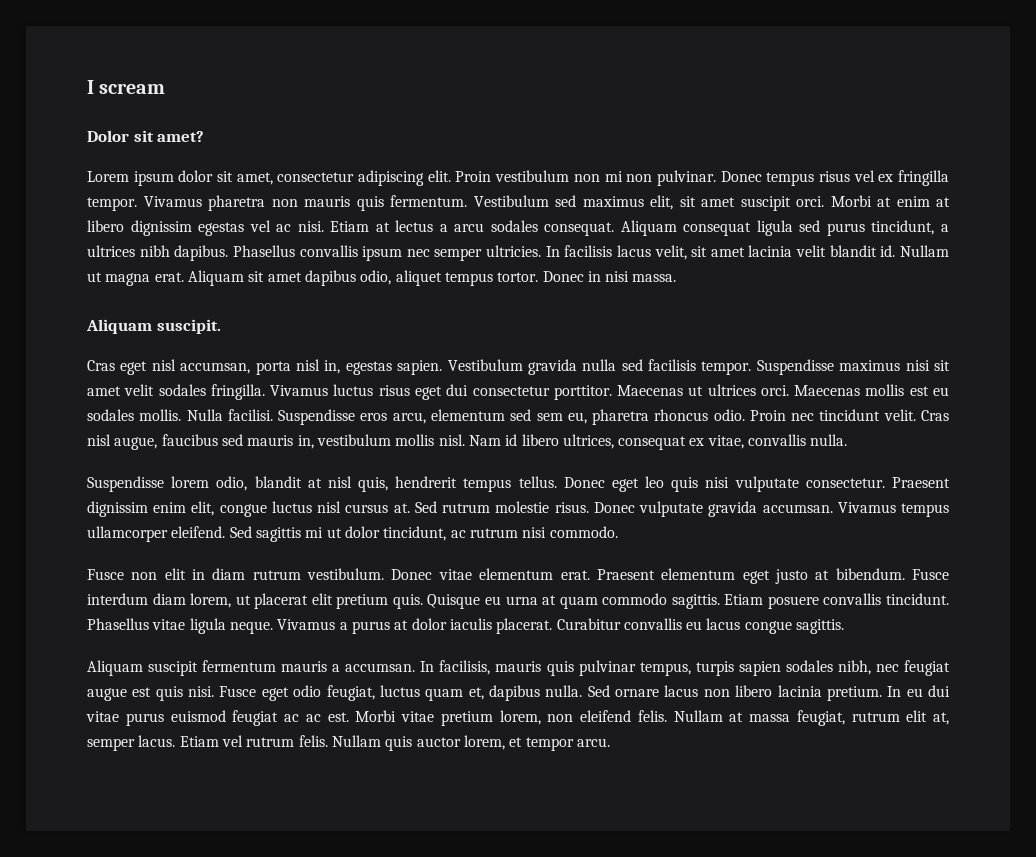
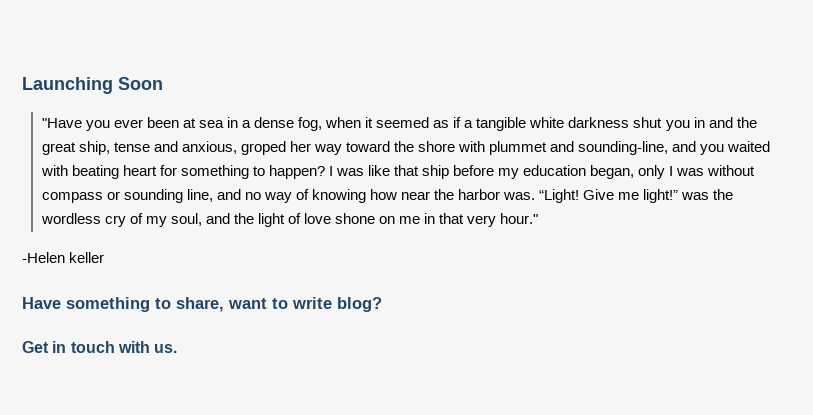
[87,80,166,94] [87,130,205,142] [87,170,950,186] [87,195,950,211] [87,220,949,236] [87,245,950,261] [87,270,677,286] [86,319,221,334] [87,359,951,375] [87,384,950,400] [87,409,950,425] [87,434,848,450] [87,476,950,492] [87,501,950,517] [87,526,618,542] [87,568,950,584] [87,593,949,609] [87,618,845,634] [87,660,950,676] [87,685,951,701] [86,710,949,726] [87,735,610,751] I scream // Dolor sit amet? // Lorem ipsum dolor sit amet, consectetur adipiscing elit. Proin vestibulum non mi non pulvinar. Donec tempus risus vel ex fringilla tempor. Vivamus pharetra non mauris quis fermentum. Vestibulum sed maximus elit, sit amet suscipit orci. Morbi at enim at libero dignissim egestas vel ac nisi. Etiam at lectus a arcu sodales consequat. Aliquam consequat ligula sed purus tincidunt, a ultrices nibh dapibus. Phasellus convallis ipsum nec semper ultricies. In facilisis lacus velit, sit amet lacinia velit blandit id. Nullam ut magna erat. Aliquam sit amet dapibus odio, aliquet tempus tortor. Donec in nisi massa. // Aliquam suscipit. // Cras eget nisl accumsan, porta nisl in, egestas sapien. Vestibulum gravida nulla sed facilisis tempor. Suspendisse maximus nisi sit amet velit sodales fringilla. Vivamus luctus risus eget dui consectetur porttitor. Maecenas ut ultrices orci. Maecenas mollis est eu sodales mollis. Nulla facilisi. Suspendisse eros arcu, elementum sed sem eu, pharetra rhoncus odio. Proin nec tincidunt velit. Cras nisl augue, faucibus sed mauris in, vestibulum mollis nisl. Nam id libero ultrices, consequat ex vitae, convallis nulla. // Suspendisse lorem odio, blandit at nisl quis, hendrerit tempus tellus. Donec eget leo quis nisi vulputate consectetur. Praesent dignissim enim elit, congue luctus nisl cursus at. Sed rutrum molestie risus. Donec vulputate gravida accumsan. Vivamus tempus ullamcorper eleifend. Sed sagittis mi ut dolor tincidunt, ac rutrum nisi commodo. // Fusce non elit in diam rutrum vestibulum. Donec vitae elementum erat. Praesent elementum eget justo at bibendum. Fusce interdum diam lorem, ut placerat elit pretium quis. Quisque eu urna at quam commodo sagittis. Etiam posuere convallis tincidunt. Phasellus vitae ligula neque. Vivamus a purus at dolor iaculis placerat. Curabitur convallis eu lacus congue sagittis. // Aliquam suscipit fermentum mauris a accumsan. In facilisis, mauris quis pulvinar tempus, turpis sapien sodales nibh, nec feugiat augue est quis nisi. Fusce eget odio feugiat, luctus quam et, dapibus nulla. Sed ornare lacus non libero lacinia pretium. In eu dui vitae purus euismod feugiat ac ac est. Morbi vitae pretium lorem, non eleifend felis. Nullam at massa feugiat, rutrum elit at, semper lacus. Etiam vel rutrum felis. Nullam quis auctor lorem, et tempor arcu. -> [22,77,163,94] [41,117,757,131] [41,141,771,155] [40,165,756,179] [41,189,734,203] [40,213,539,227] [22,252,105,263] [22,297,382,312] [22,341,178,353] Launching Soon // "Have you ever been at sea in a dense fog, when it seemed as if a tangible white darkness shut you in and the great ship, tense and anxious, groped her way toward the shore with plummet and sounding-line, and you waited with beating heart for something to happen? I was like that ship before my education began, only I was without compass or sounding line, and no way of knowing how near the harbor was. “Light! Give me light!” was the wordless cry of my soul, and the light of love shone on me in that very hour." // -Helen keller // Have something to share, want to write blog? // Get in touch with us.

